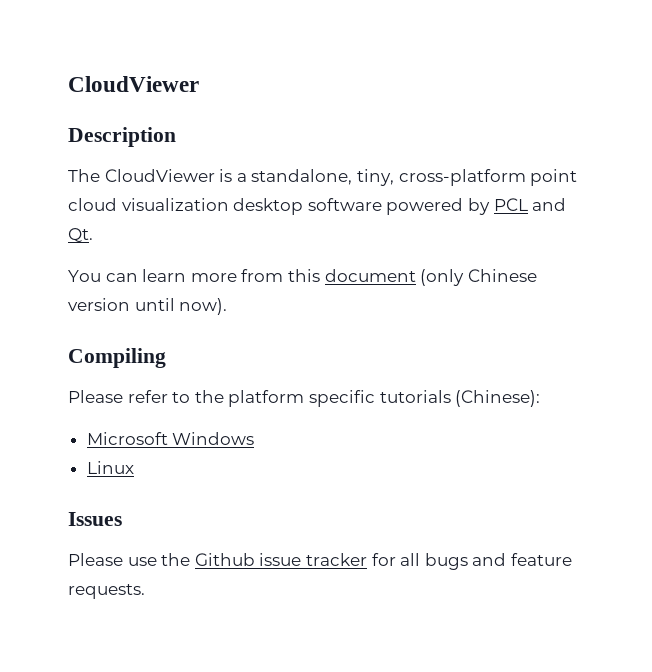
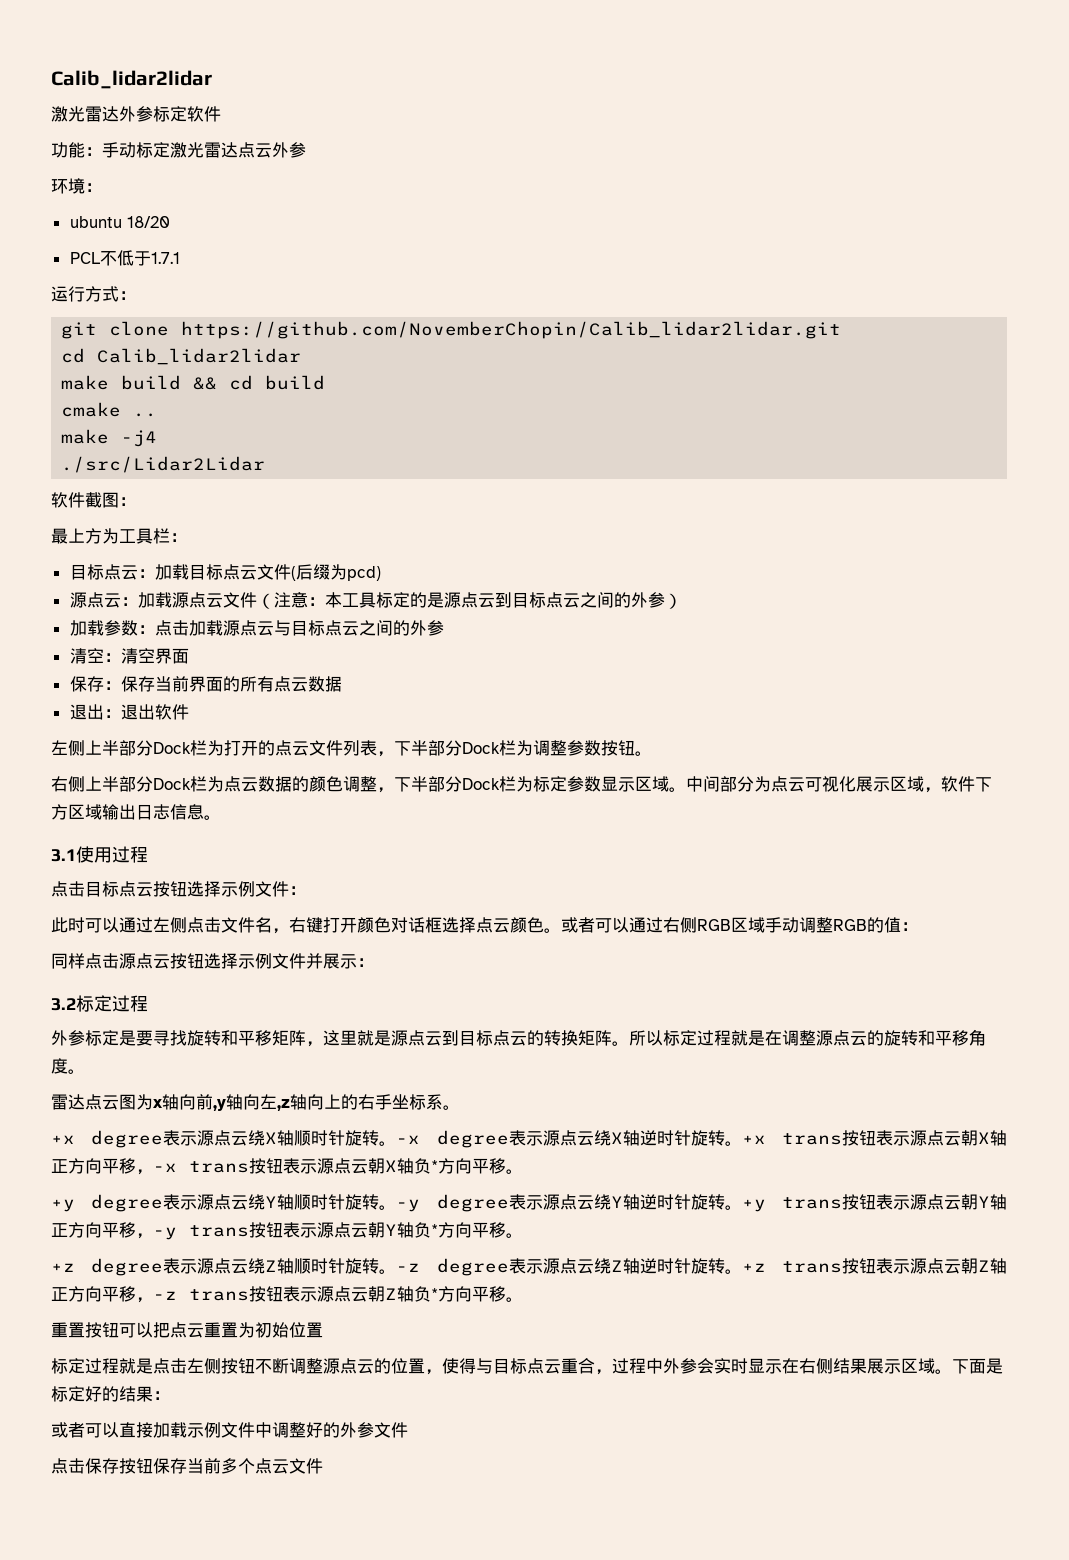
[68,76,199,92] [68,127,176,147] [68,169,578,186] [68,198,567,215] [68,228,93,243] [68,269,537,286] [68,298,228,315] [68,348,166,368] [68,390,541,407] [86,432,255,445] [86,461,134,474] [68,512,122,526] [68,553,572,570] [68,584,145,599] CloudViewer // Description // The CloudViewer is a standalone, tiny, cross-platform point cloud visualization desktop software powered by PCL and Qt. // You can learn more from this document (only Chinese version until now). // Compiling // Please refer to the platform specific tutorials (Chinese): // Microsoft Windows // Linux // Issues // Please use the Github issue tracker for all bugs and feature requests. -> [51,70,212,89] [51,106,221,122] [51,142,306,158] [51,178,102,194] [69,216,170,228] [69,250,180,266] [51,286,136,302] [61,321,842,339] [61,348,302,365] [61,375,326,390] [61,402,158,417] [61,429,158,447] [61,456,266,473] [51,492,136,508] [51,528,187,544] [69,564,381,581] [69,592,682,609] [69,620,444,636] [69,648,189,664] [69,676,342,692] [69,704,189,720] [51,740,652,757] [51,776,992,793] [51,804,221,820] [51,846,148,863] [51,881,306,897] [51,917,918,934] [51,953,374,969] [51,995,148,1012] [51,1029,986,1047] [51,1058,85,1074] [51,1094,460,1111] [51,1130,1007,1148] [51,1158,523,1175] [51,1194,1007,1212] [51,1222,523,1240] [51,1258,1007,1276] [51,1286,523,1303] [51,1322,323,1338] [51,1358,1003,1375] [51,1386,170,1402] [51,1422,408,1438] [51,1458,323,1474] Calib_lidar2lidar // 激光雷达外参标定软件 // 功能：手动标定激光雷达点云外参 // 环境： // ubuntu 18/20 // PCL不低于1.7.1 // 运行方式： // git clone https://github.com/NovemberChopin/Calib_lidar2lidar.git // cd Calib_lidar2lidar // make build && cd build // cmake .. // make -j4 // ./src/Lidar2Lidar // 软件截图： // 最上方为工具栏： // 目标点云：加载目标点云文件(后缀为pcd) // 源点云：加载源点云文件（注意：本工具标定的是源点云到目标点云之间的外参） // 加载参数：点击加载源点云与目标点云之间的外参 // 清空：清空界面 // 保存：保存当前界面的所有点云数据 // 退出：退出软件 // 左侧上半部分Dock栏为打开的点云文件列表，下半部分Dock栏为调整参数按钮。 // 右侧上半部分Dock栏为点云数据的颜色调整，下半部分Dock栏为标定参数显示区域。中间部分为点云可视化展示区域，软件下方区域输出日志信息。 // 3.1使用过程 // 点击目标点云按钮选择示例文件： // 此时可以通过左侧点击文件名，右键打开颜色对话框选择点云颜色。或者可以通过右侧RGB区域手动调整RGB的值： // 同样点击源点云按钮选择示例文件并展示： // 3.2标定过程 // 外参标定是要寻找旋转和平移矩阵，这里就是源点云到目标点云的转换矩阵。所以标定过程就是在调整源点云的旋转和平移角度。 // 雷达点云图为x轴向前,y轴向左,z轴向上的右手坐标系。 // +x degree表示源点云绕X轴顺时针旋转。-x degree表示源点云绕X轴逆时针旋转。+x trans按钮表示源点云朝X轴正方向平移，-x trans按钮表示源点云朝X轴负*方向平移。 // +y degree表示源点云绕Y轴顺时针旋转。-y degree表示源点云绕Y轴逆时针旋转。+y trans按钮表示源点云朝Y轴正方向平移，-y trans按钮表示源点云朝Y轴负*方向平移。 // +z degree表示源点云绕Z轴顺时针旋转。-z degree表示源点云绕Z轴逆时针旋转。+z trans按钮表示源点云朝Z轴正方向平移，-z trans按钮表示源点云朝Z轴负*方向平移。 // 重置按钮可以把点云重置为初始位置 // 标定过程就是点击左侧按钮不断调整源点云的位置，使得与目标点云重合，过程中外参会实时显示在右侧结果展示区域。下面是标定好的结果： // 或者可以直接加载示例文件中调整好的外参文件 // 点击保存按钮保存当前多个点云文件

